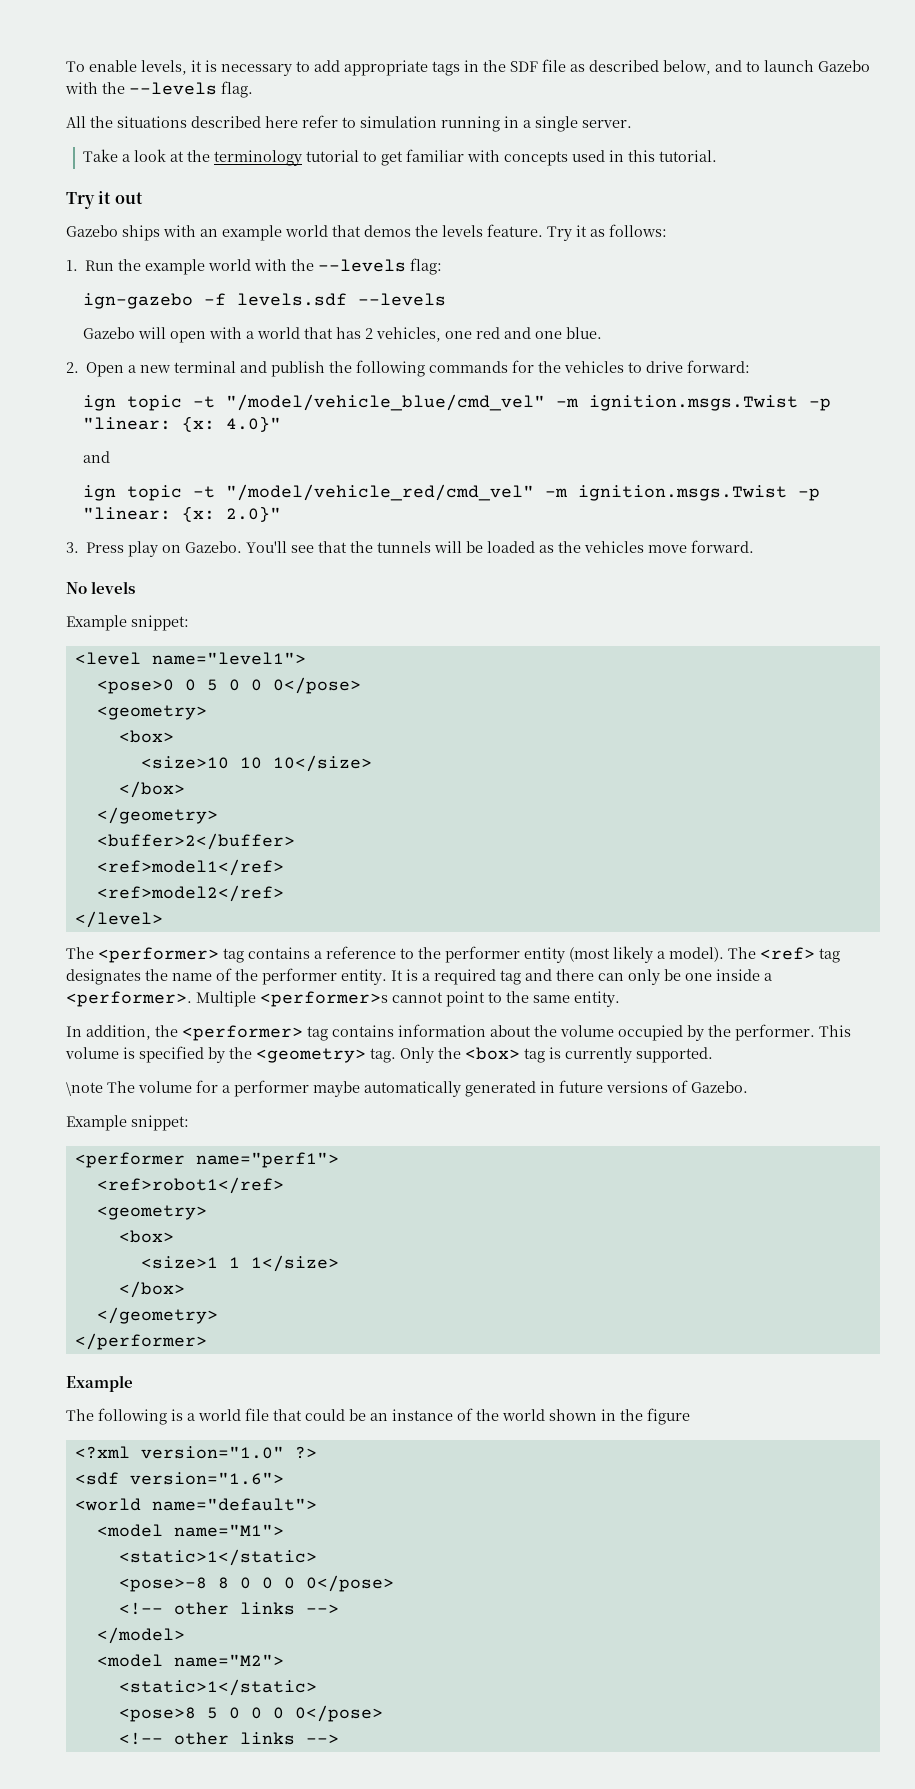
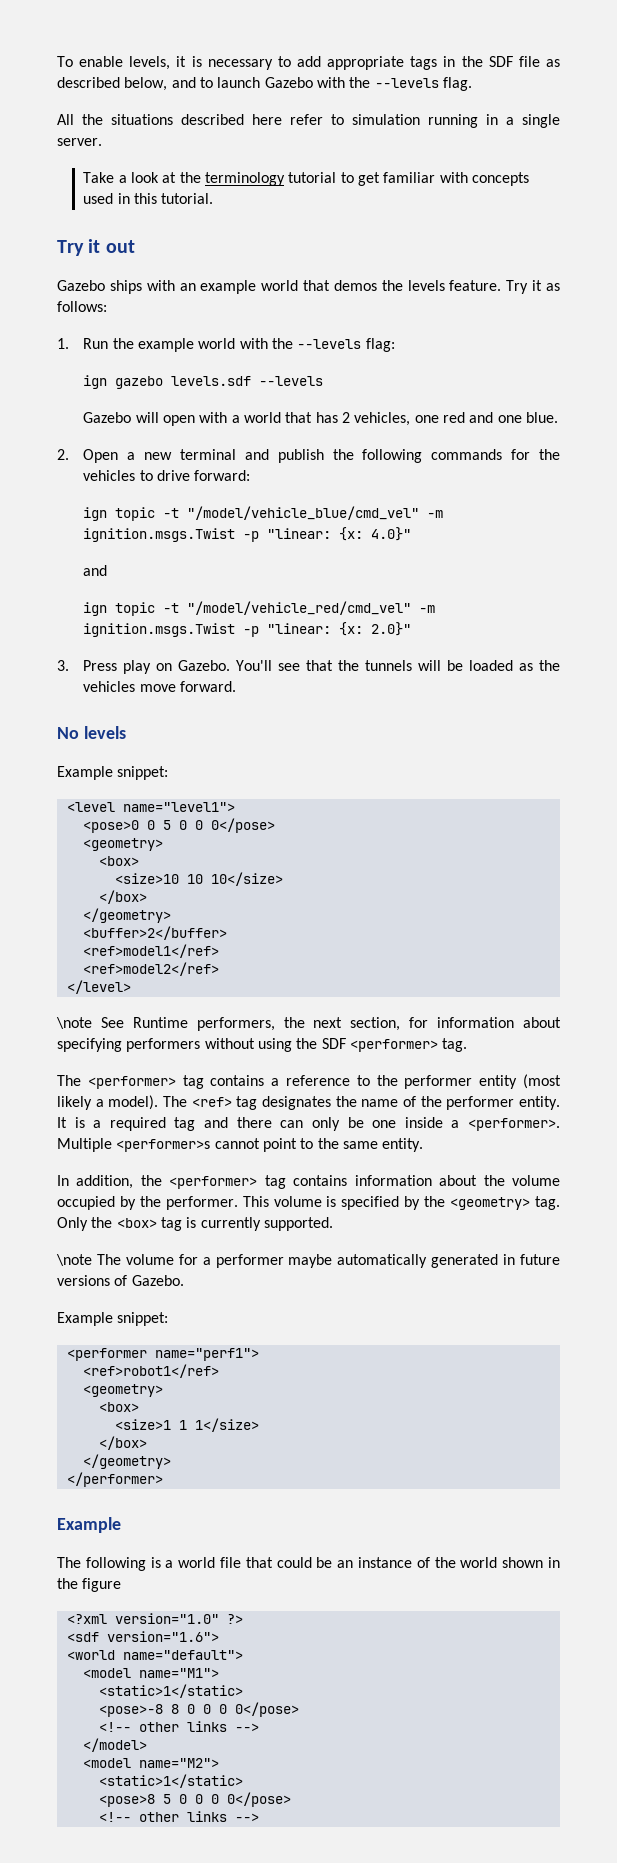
[83,293,227,309] ign-gazebo -f -> [83,375,164,389] ign gazebo
(163, 919) none -> [56,1017,562,1031] [57,1038,468,1052] // \note See Runtime performers, the next section, for information about specifying performers without using the SDF <performer> tag.

